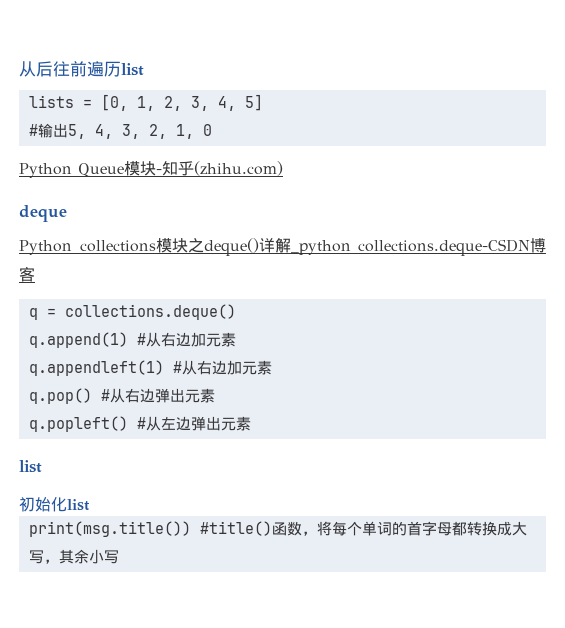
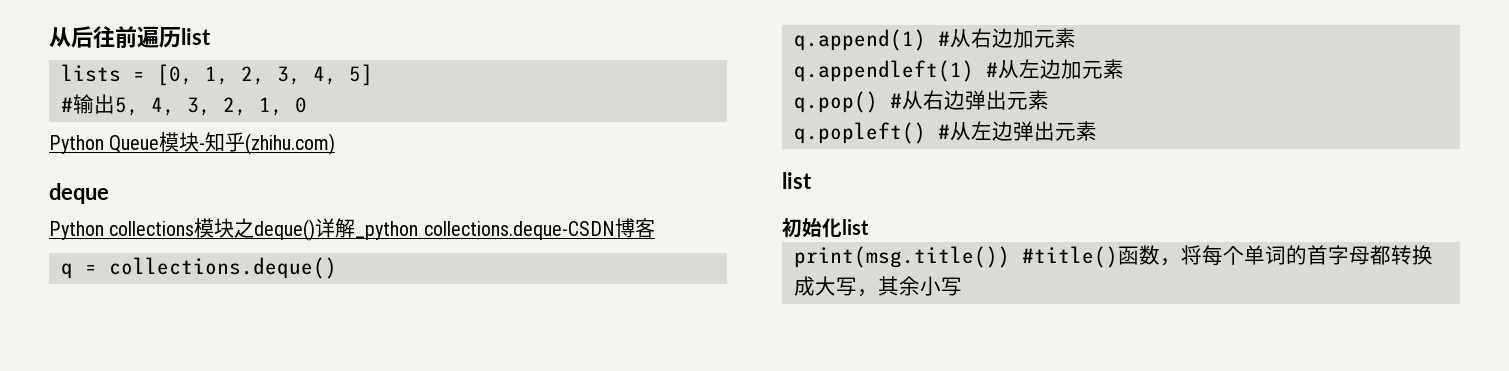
[196,360,212,375] 右 -> [1019,59,1040,78] 左

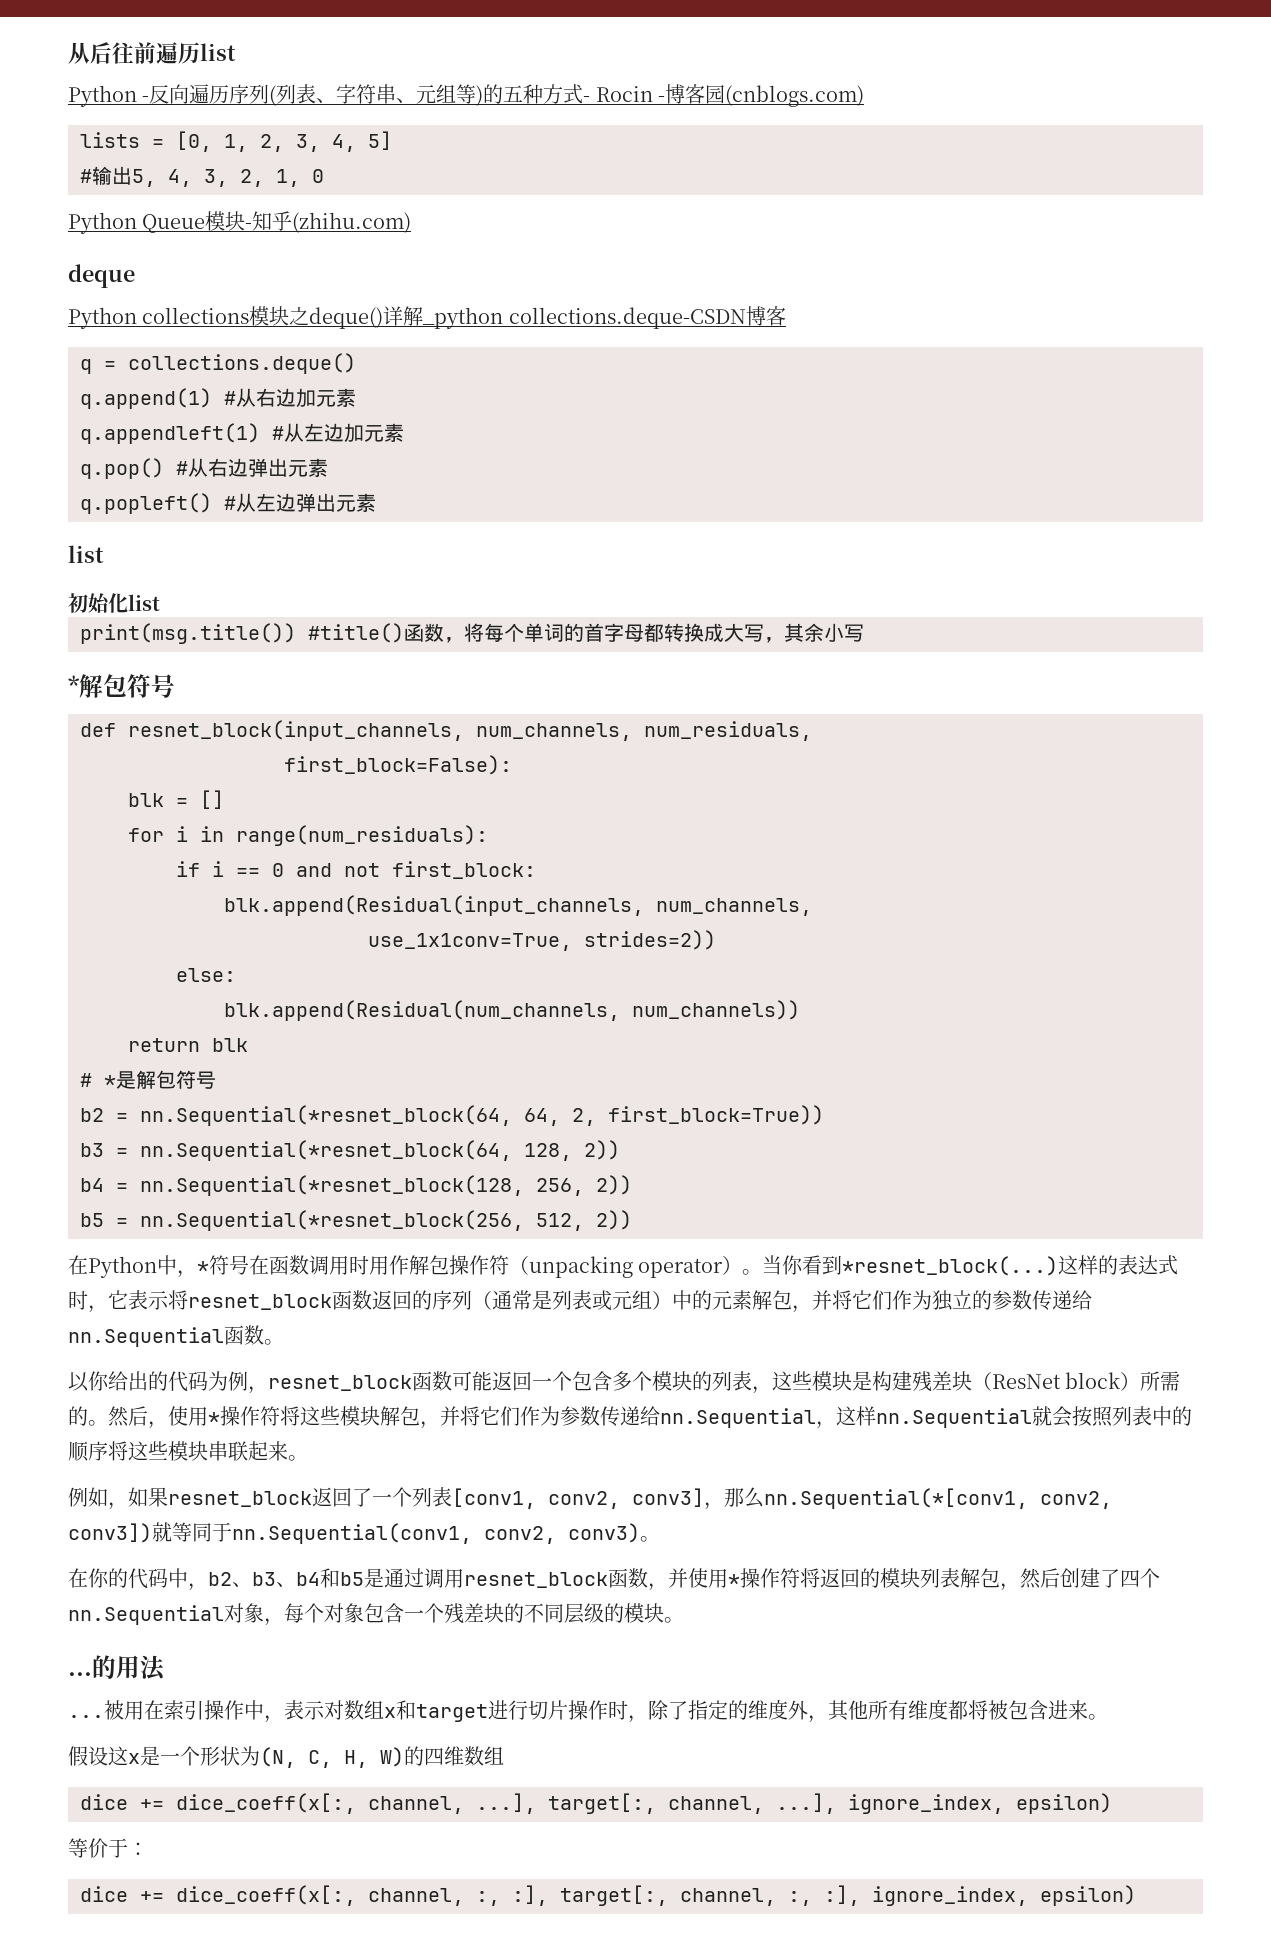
(211, 36) none -> [68,84,865,107] // Python -反向遍历序列(列表、字符串、元组等)的五种方式- Rocin -博客园(cnblogs.com)
(962, 286) none -> [68,674,175,698] [80,720,812,741] [284,755,512,775] [128,790,224,809] [128,825,488,846] [176,861,536,879] [224,895,812,916] [368,930,716,951] [176,968,236,982] [224,1000,800,1021] [128,1038,248,1052] [80,1070,216,1089] [80,1105,824,1126] [80,1140,620,1161] [80,1175,632,1196] [80,1210,632,1231] [68,1255,1179,1278] [68,1290,1092,1313] [68,1325,284,1347] [68,1371,1181,1394] [68,1406,1192,1429] [68,1441,308,1462] [68,1487,1112,1510] [68,1522,660,1544] [68,1568,1160,1591] [68,1603,684,1626] [68,1655,166,1681] [68,1699,1108,1723] [68,1746,504,1768] [80,1793,1112,1814] [68,1838,148,1858] [80,1885,1136,1906] // *解包符号 // def resnet_block(input_channels, num_channels, num_residuals, // first_block=False): // blk = [] // for i in range(num_residuals): // if i == 0 and not first_block: // blk.append(Residual(input_channels, num_channels, // use_1x1conv=True, strides=2)) // else: // blk.append(Residual(num_channels, num_channels)) // return blk // # *是解包符号 // b2 = nn.Sequential(*resnet_block(64, 64, 2, first_block=True)) // b3 = nn.Sequential(*resnet_block(64, 128, 2)) // b4 = nn.Sequential(*resnet_block(128, 256, 2)) // b5 = nn.Sequential(*resnet_block(256, 512, 2)) // 在Python中，*符号在函数调用时用作解包操作符（unpacking operator）。当你看到*resnet_block(...)这样的表达式时，它表示将resnet_block函数返回的序列（通常是列表或元组）中的元素解包，并将它们作为独立的参数传递给nn.Sequential函数。 // 以你给出的代码为例，resnet_block函数可能返回一个包含多个模块的列表，这些模块是构建残差块（ResNet block）所需的。然后，使用*操作符将这些模块解包，并将它们作为参数传递给nn.Sequential，这样nn.Sequential就会按照列表中的顺序将这些模块串联起来。 // 例如，如果resnet_block返回了一个列表[conv1, conv2, conv3]，那么nn.Sequential(*[conv1, conv2, conv3])就等同于nn.Sequential(conv1, conv2, conv3)。 // 在你的代码中，b2、b3、b4和b5是通过调用resnet_block函数，并使用*操作符将返回的模块列表解包，然后创建了四个nn.Sequential对象，每个对象包含一个残差块的不同层级的模块。 // ...的用法 // ...被用在索引操作中，表示对数组x和target进行切片操作时，除了指定的维度外，其他所有维度都将被包含进来。 // 假设这x是一个形状为(N, C, H, W)的四维数组 // dice += dice_coeff(x[:, channel, ...], target[:, channel, ...], ignore_index, epsilon) // 等价于： // dice += dice_coeff(x[:, channel, :, :], target[:, channel, :, :], ignore_index, epsilon)

